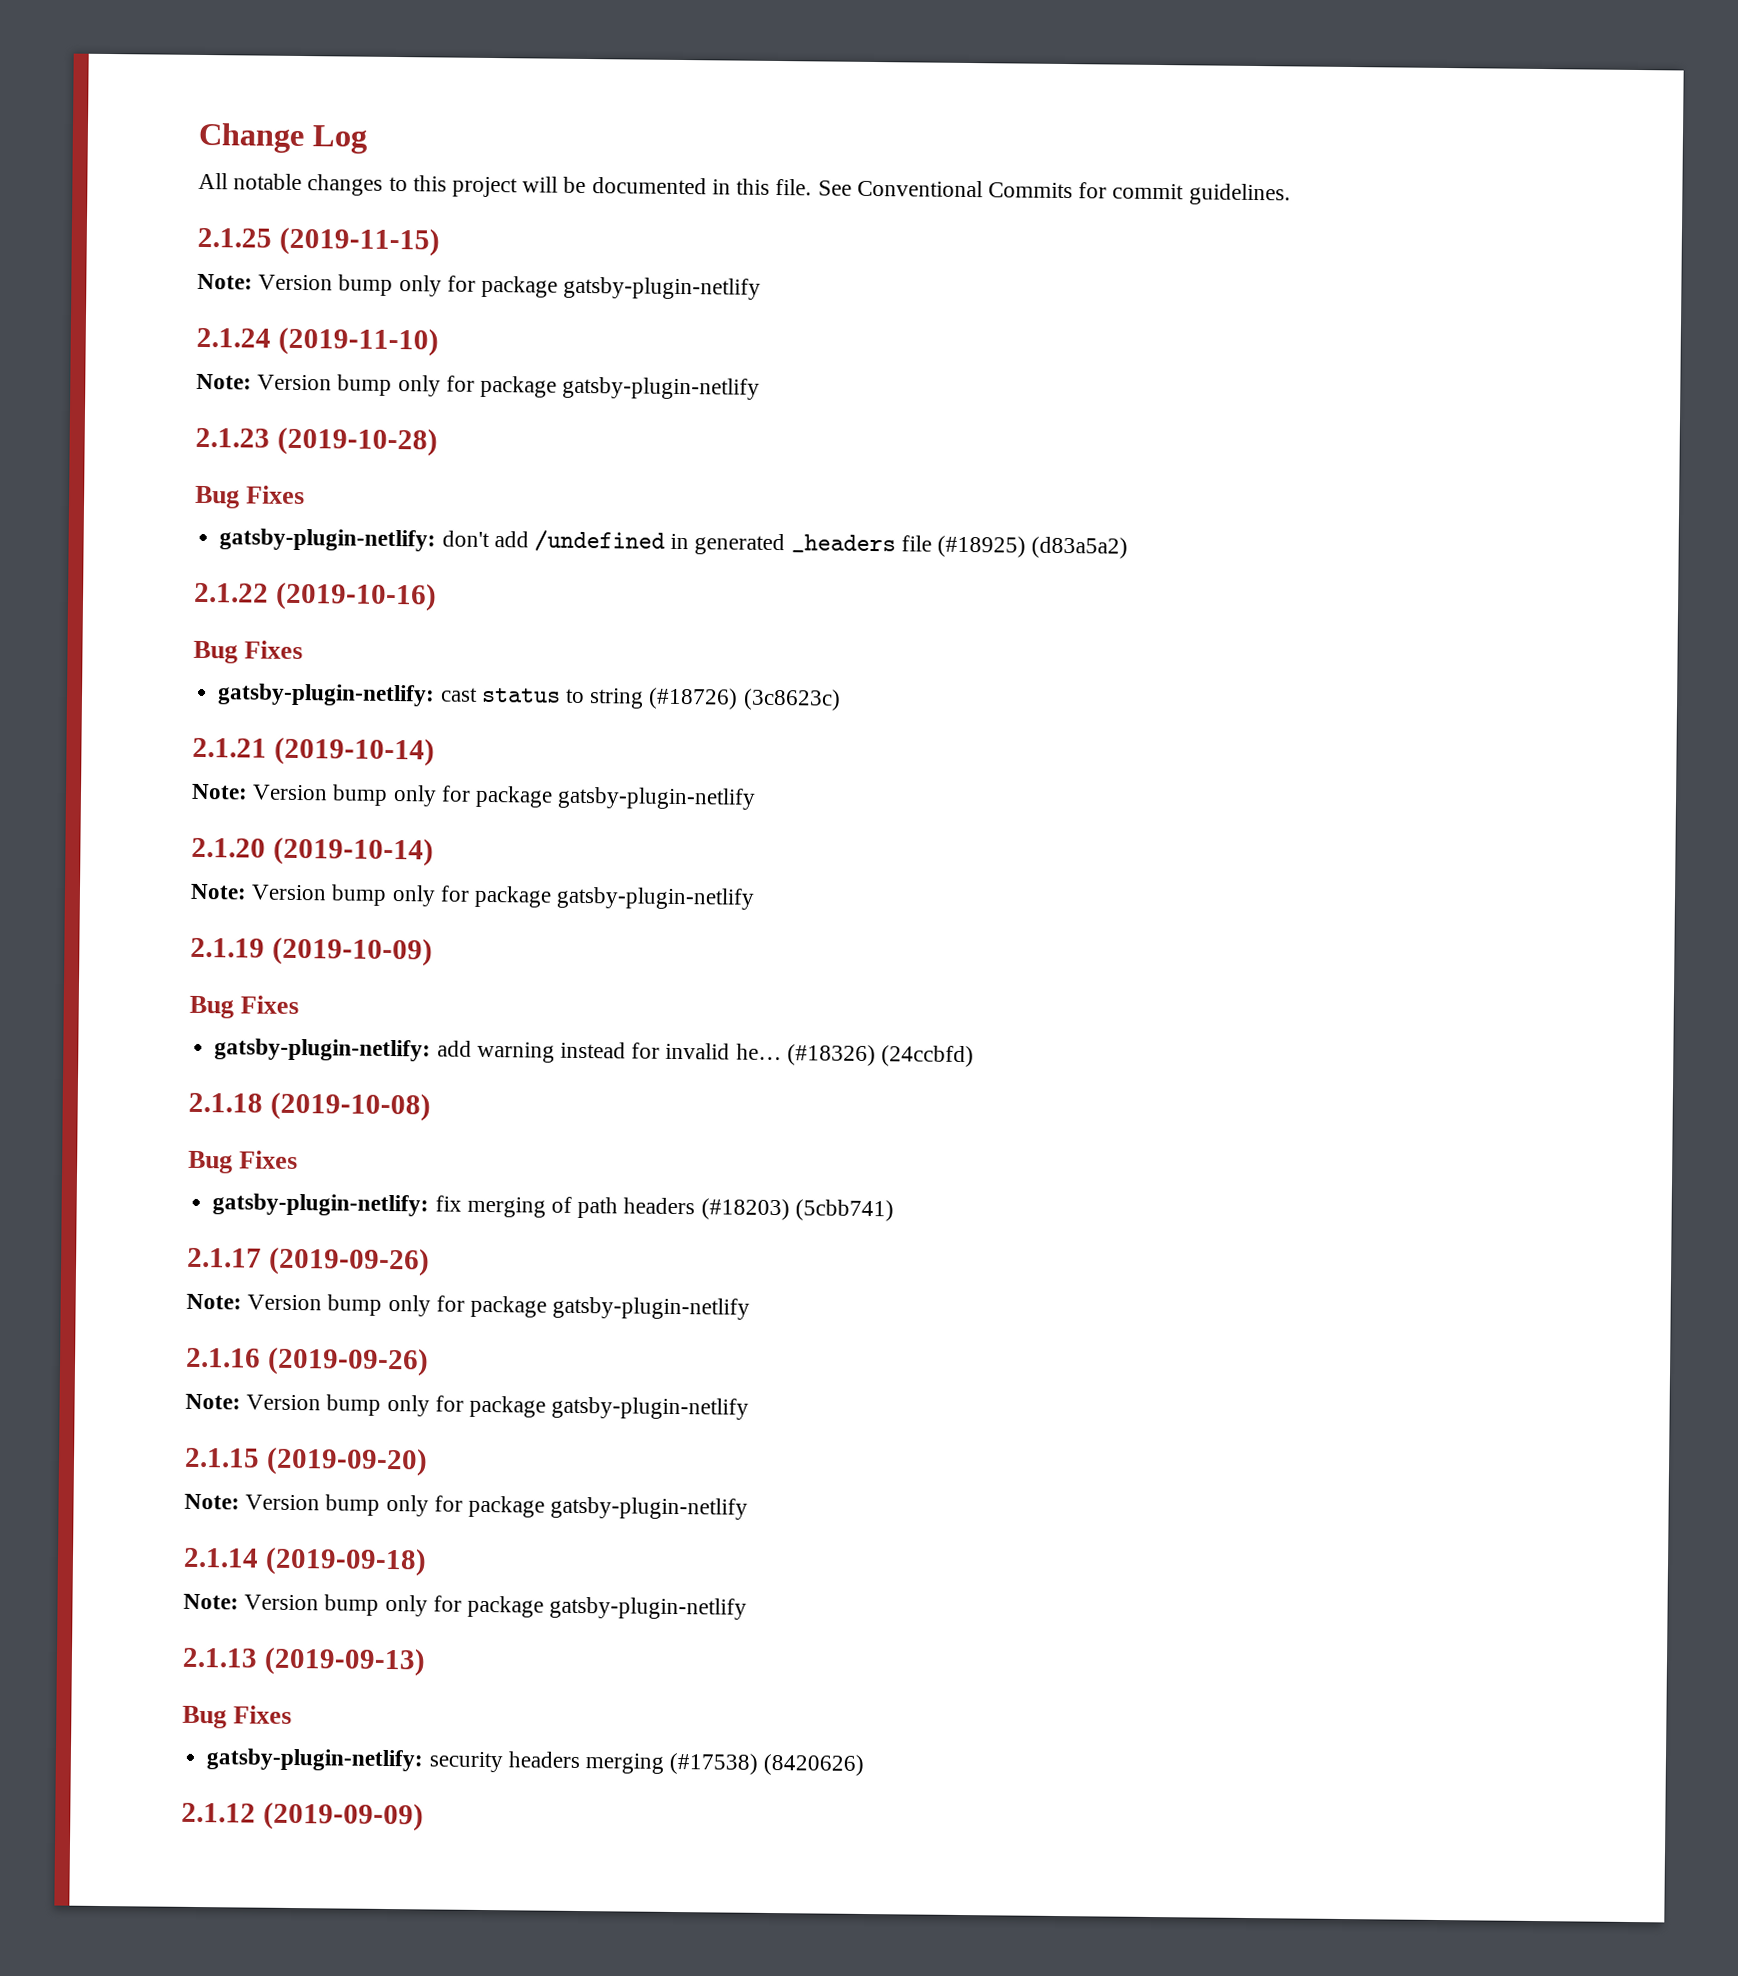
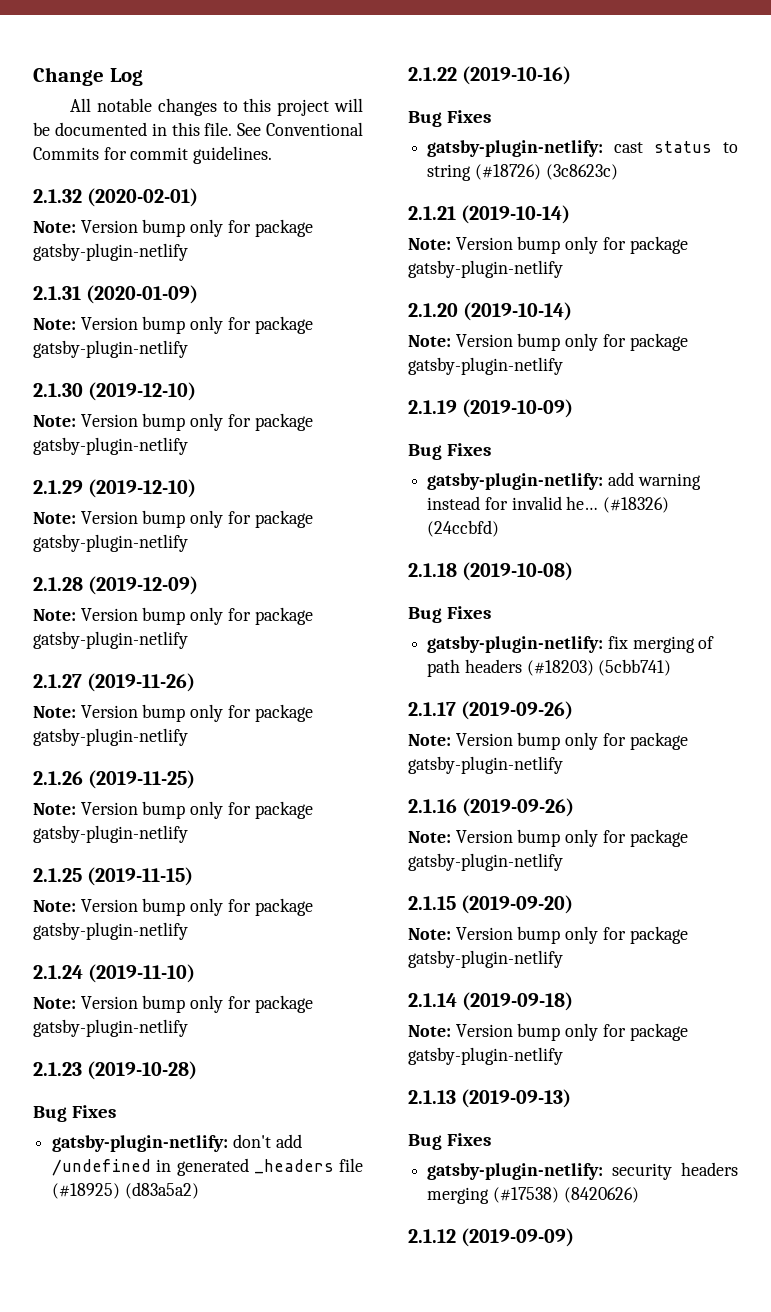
(1291, 194) none -> [33,188,199,207] [33,219,313,237] [33,243,188,261] [33,285,199,304] [33,316,313,334] [33,340,188,358] [33,382,197,401] [33,413,313,431] [33,437,188,455] [33,479,197,498] [33,510,313,528] [33,534,188,552] [33,576,199,595] [33,607,313,625] [33,631,188,649] [33,673,196,692] [33,704,313,722] [33,728,188,746] [33,770,196,789] [33,801,313,819] [33,825,188,843] // 2.1.32 (2020-02-01) // Note: Version bump only for package gatsby-plugin-netlify // 2.1.31 (2020-01-09) // Note: Version bump only for package gatsby-plugin-netlify // 2.1.30 (2019-12-10) // Note: Version bump only for package gatsby-plugin-netlify // 2.1.29 (2019-12-10) // Note: Version bump only for package gatsby-plugin-netlify // 2.1.28 (2019-12-09) // Note: Version bump only for package gatsby-plugin-netlify // 2.1.27 (2019-11-26) // Note: Version bump only for package gatsby-plugin-netlify // 2.1.26 (2019-11-25) // Note: Version bump only for package gatsby-plugin-netlify

